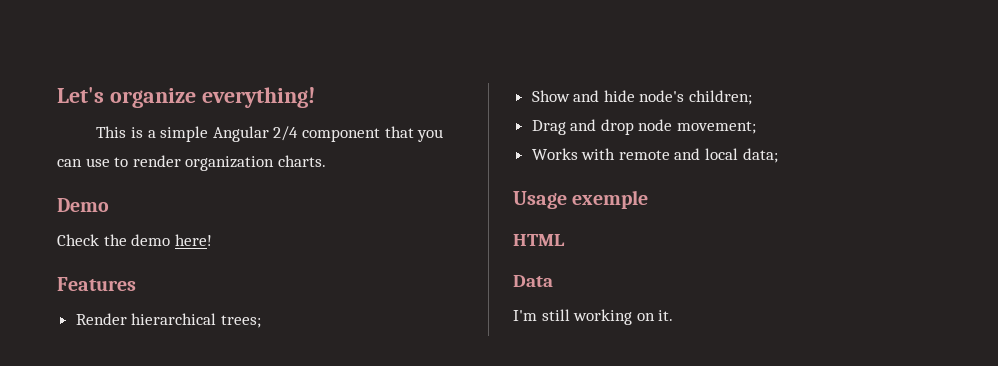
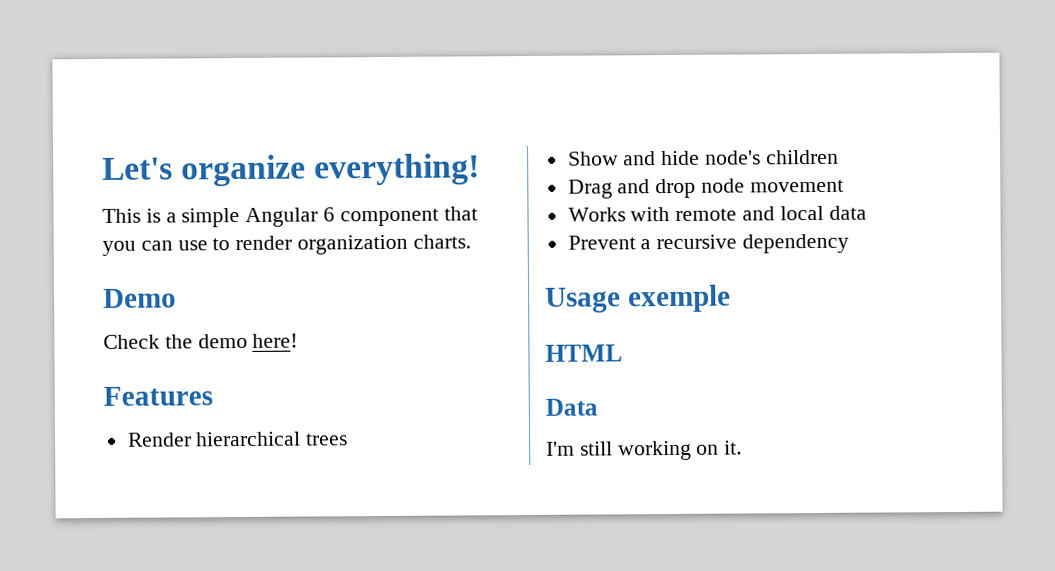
[273,126,299,141] 2/4 -> [323,207,336,222] 6
[220,315,261,328] trees; -> [306,433,349,446] trees
[689,90,753,105] children; -> [765,149,839,165] children
[677,121,757,134] movement; -> [749,179,844,193] movement
[742,148,778,163] data; -> [828,205,867,220] [567,233,850,254] data // Prevent a recursive dependency

